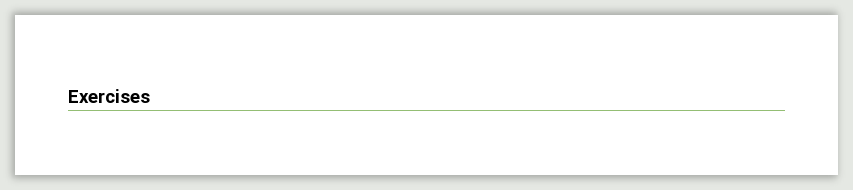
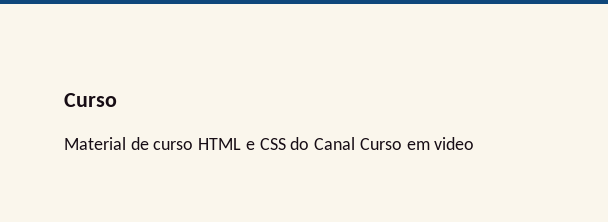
[68,89,150,103] Exercises -> [64,93,117,107] [64,137,475,150] Curso // Material de curso HTML e CSS do Canal Curso em video

